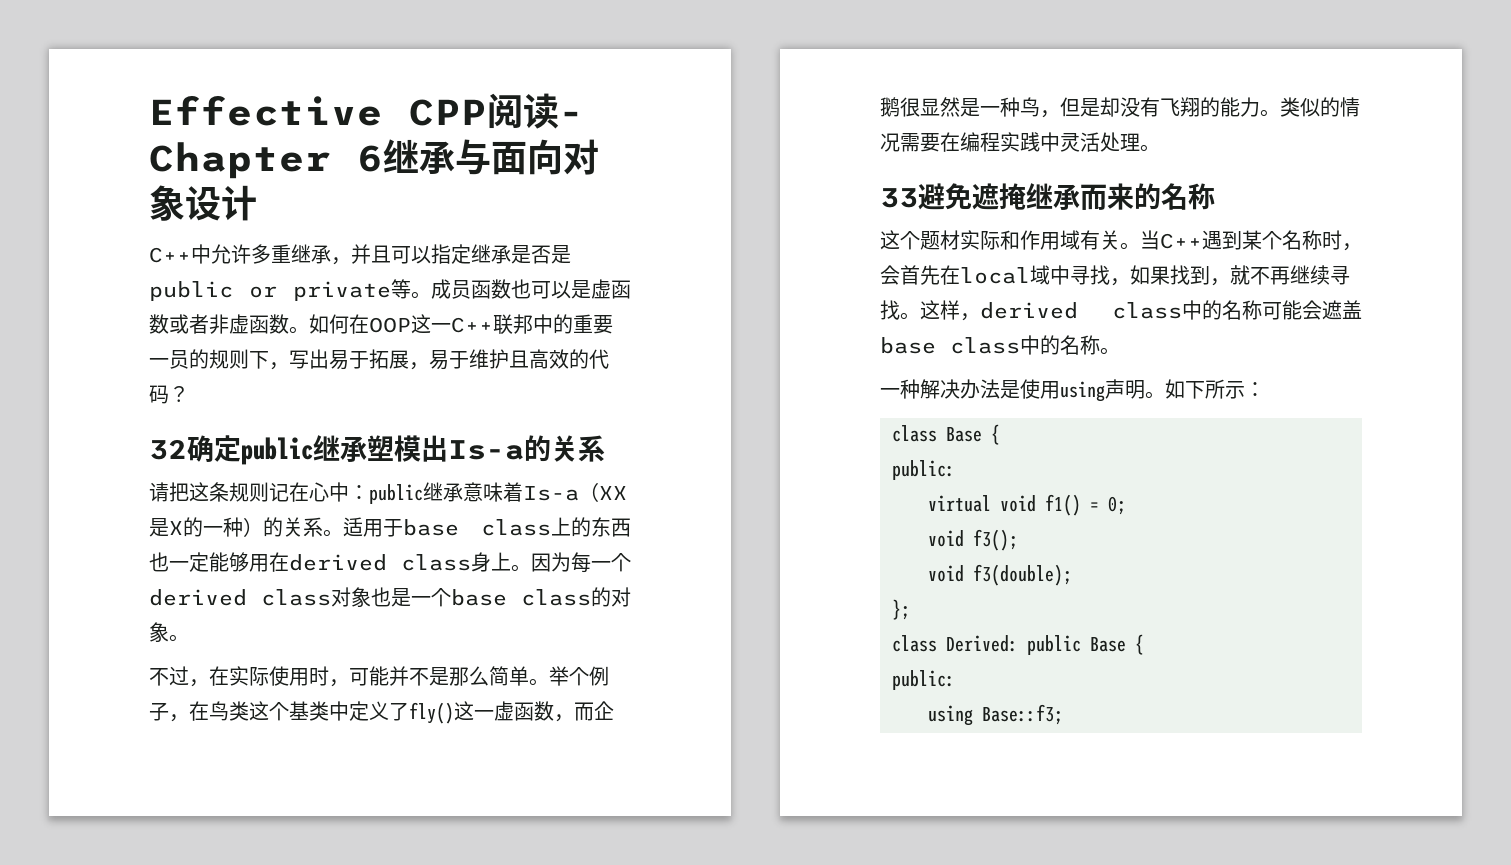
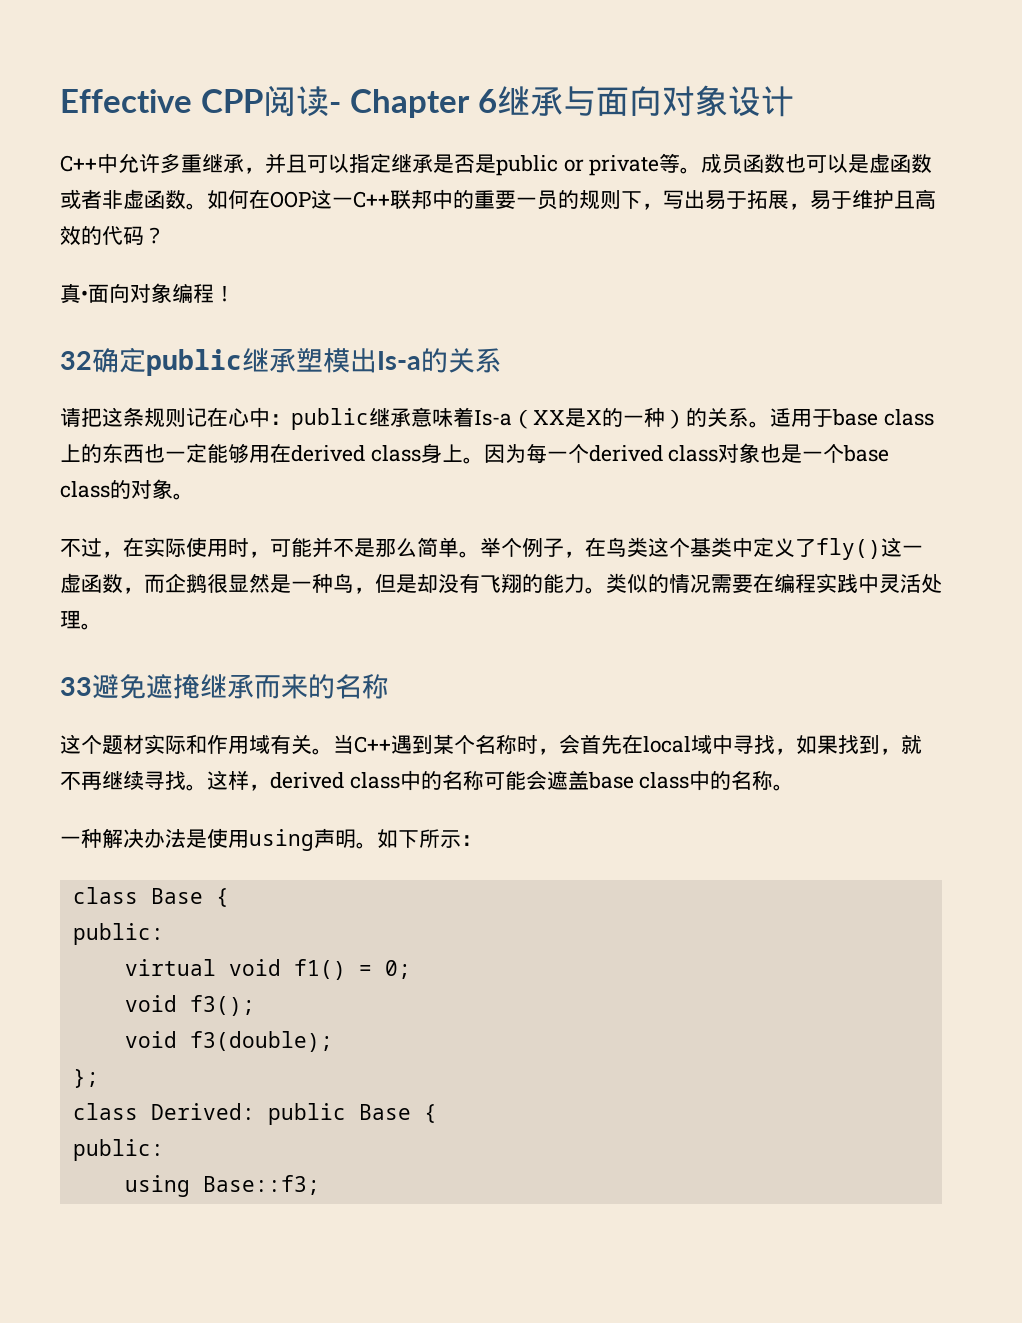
(189, 394) none -> [60,283,235,304] // 真•面向对象编程！

